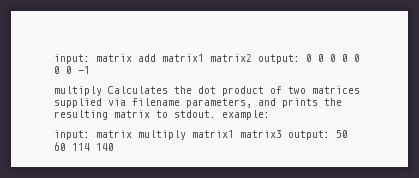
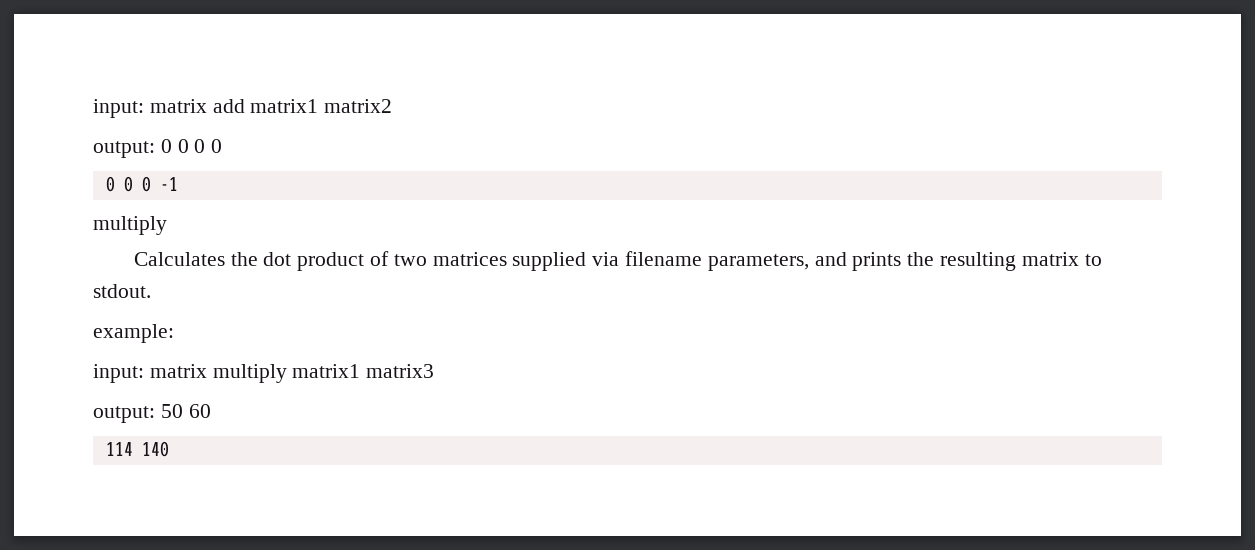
(252, 58) none -> (393, 106) //
(348, 58) none -> (223, 146) //
(102, 91) none -> (167, 225) //
(216, 114) none -> (151, 291) //
(282, 134) none -> (435, 371) //
(66, 146) none -> (211, 411) //

